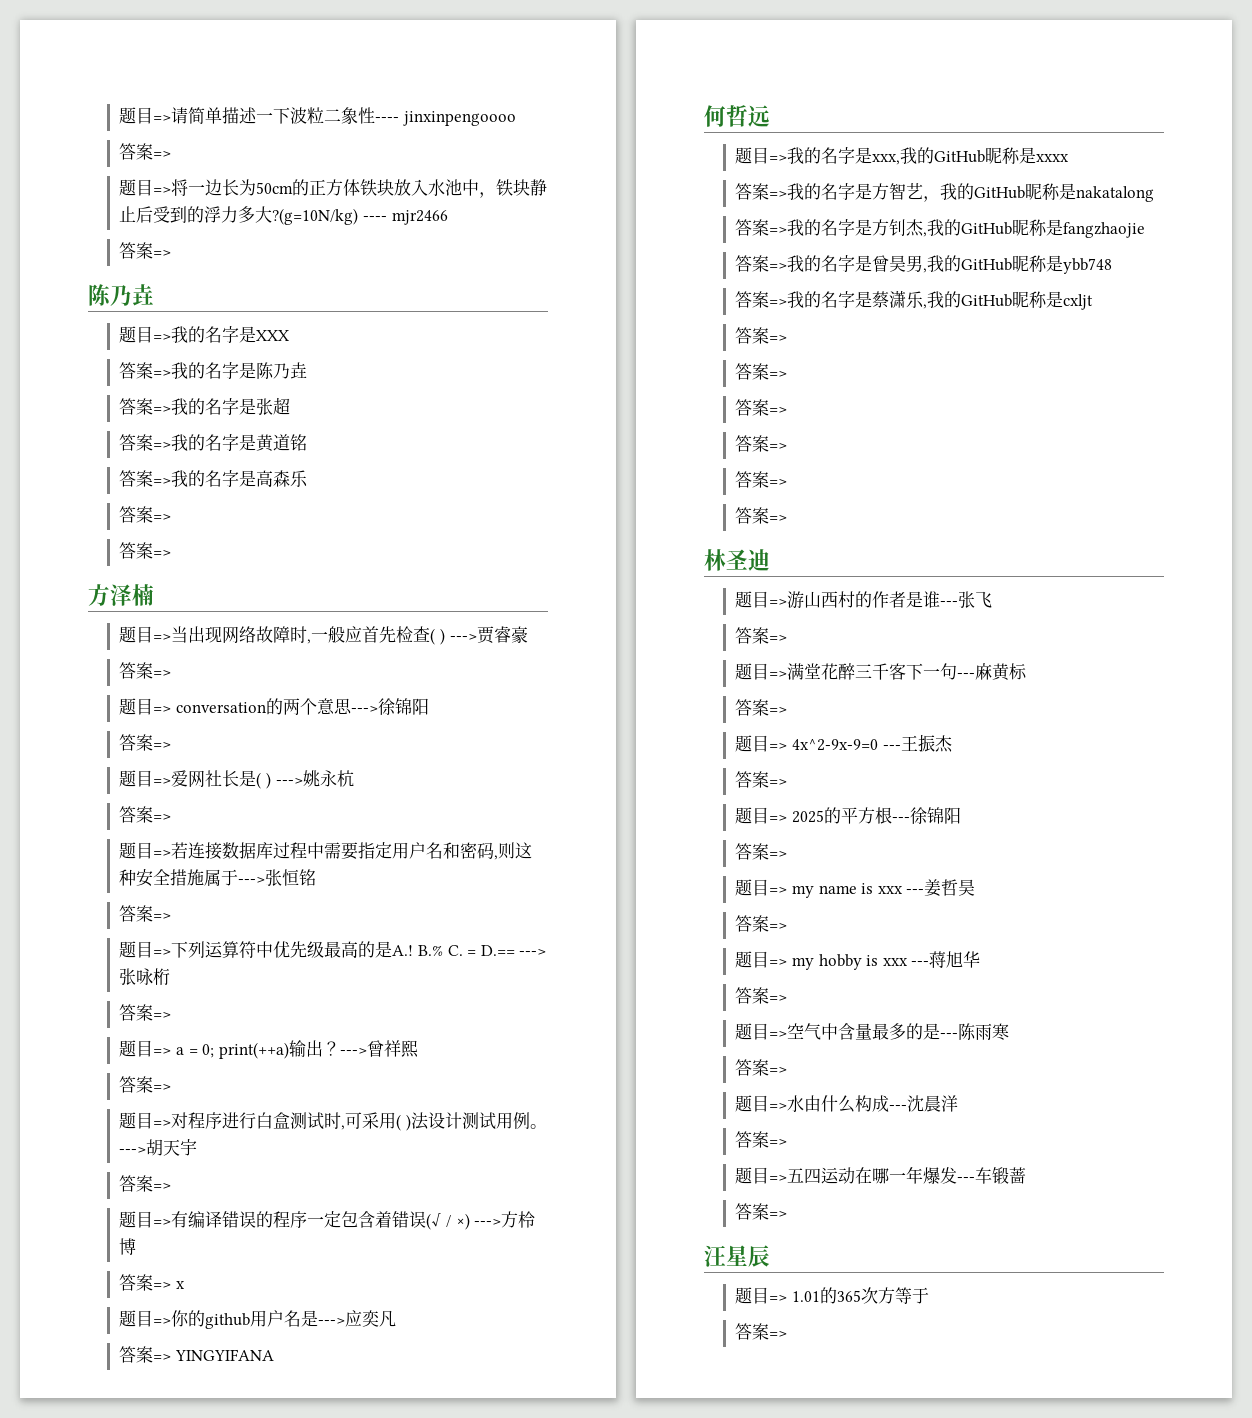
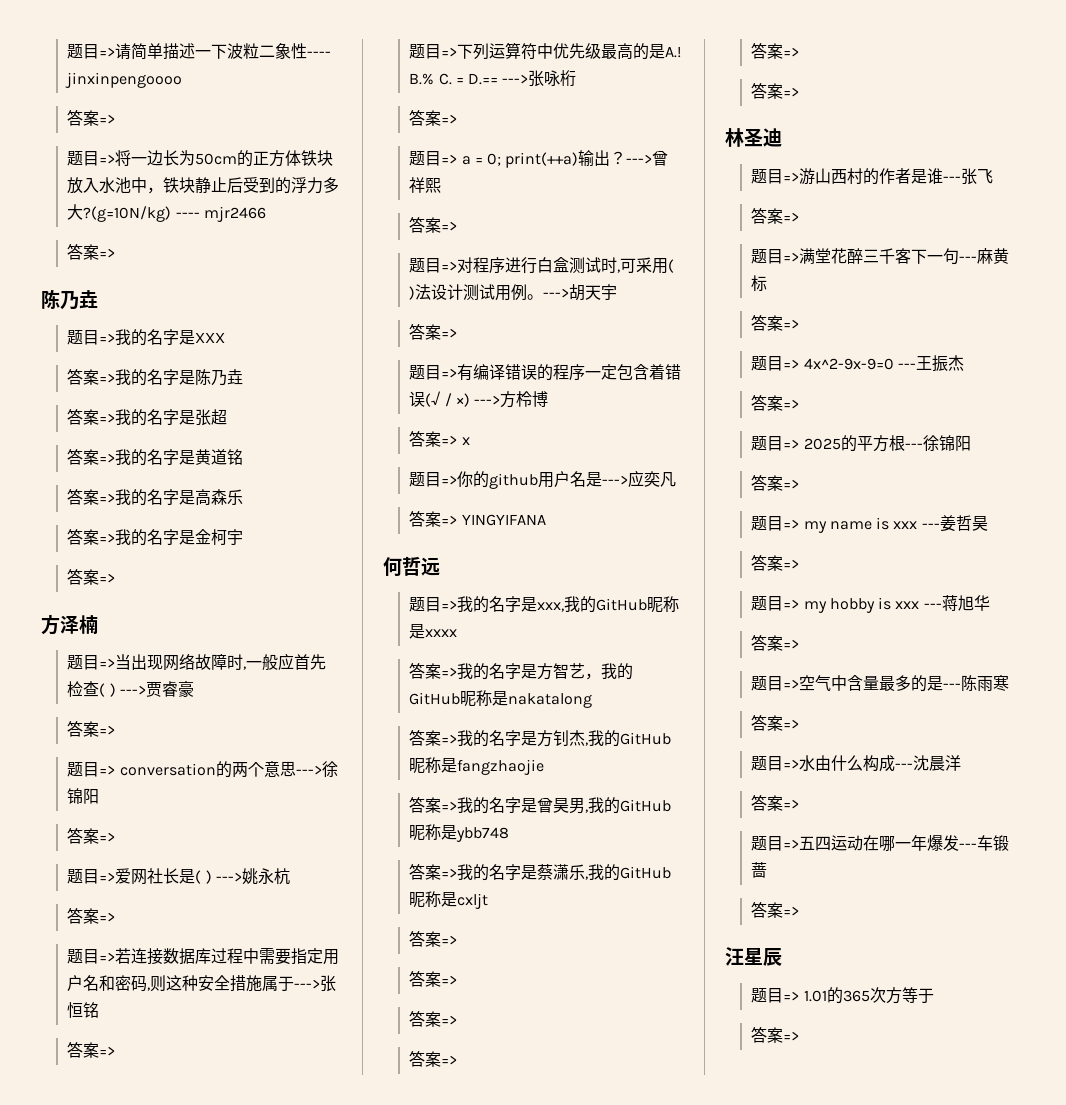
(172, 517) none -> [115,529,244,546] 我的名字是金柯宇

